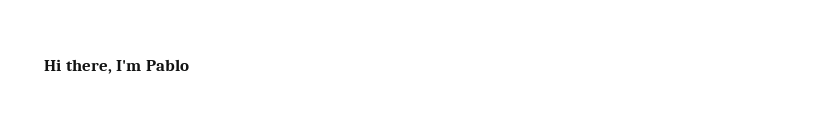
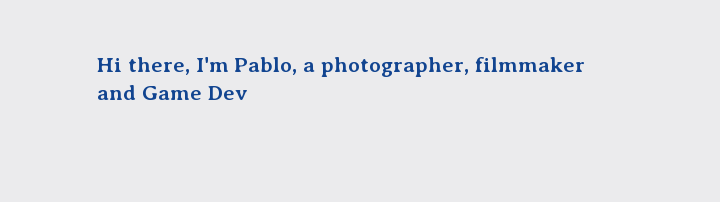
[145,59,189,71] Pablo -> [234,57,585,77] [97,85,248,100] Pablo, a photographer, filmmaker and Game Dev

